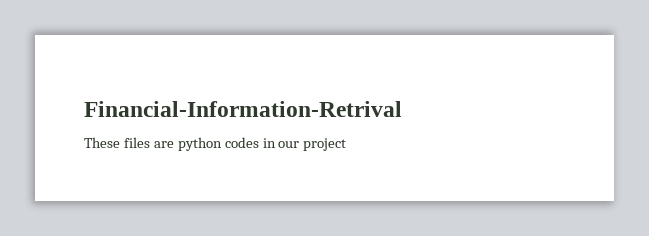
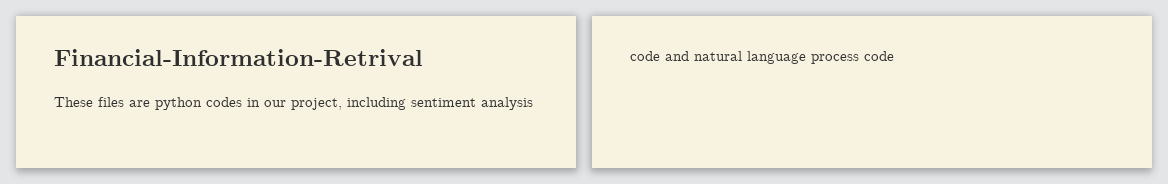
[303,138,347,151] project -> [291,97,533,110] [630,51,894,64] project, including sentiment analysis code and natural language process code

